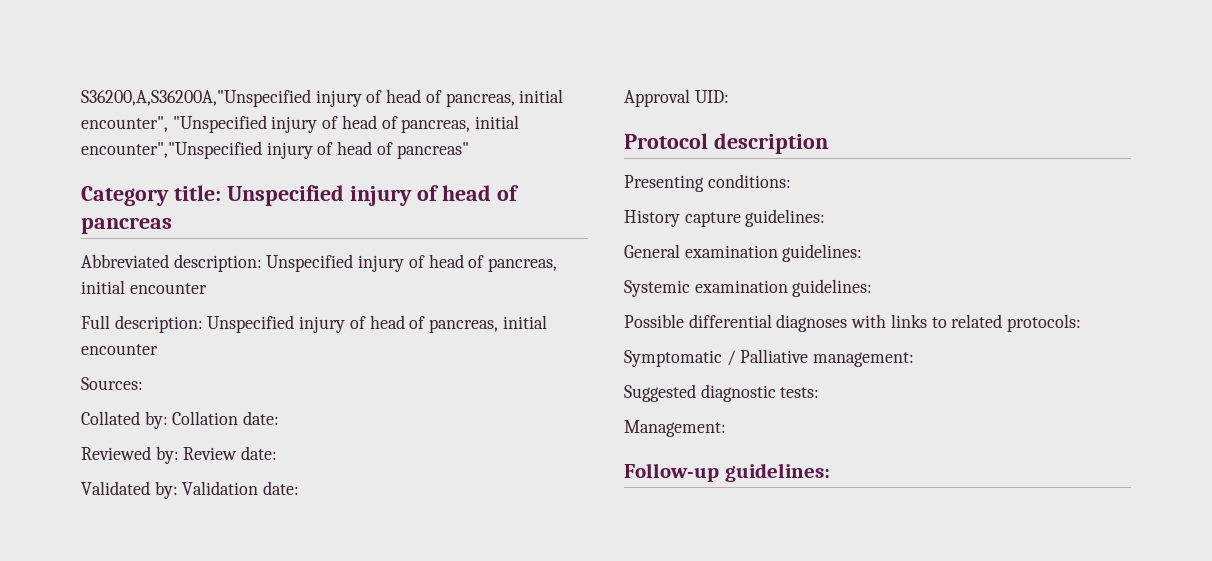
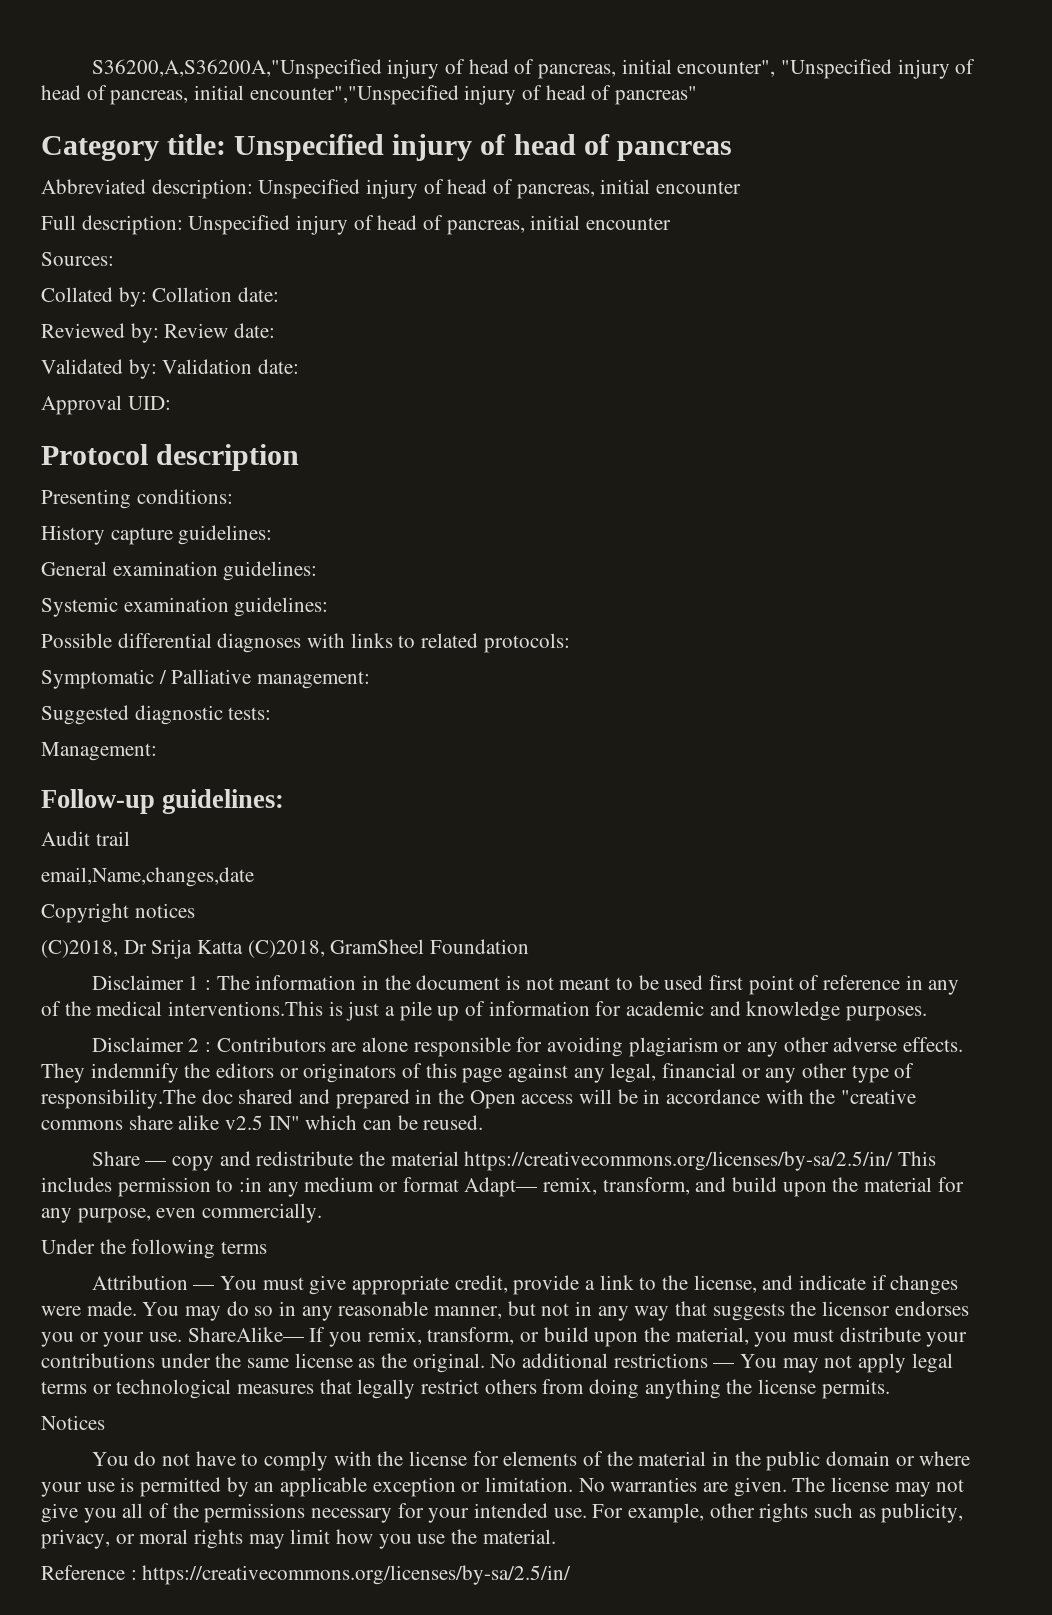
(830, 472) none -> [41,831,130,846] [41,867,254,887] [41,903,195,923] [41,939,530,959] [91,975,960,995] [41,1001,928,1021] [91,1037,964,1057] [41,1063,915,1083] [41,1089,917,1109] [41,1115,484,1130] [91,1151,937,1171] [41,1177,964,1197] [41,1203,323,1223] [41,1239,268,1259] [91,1275,959,1295] [41,1301,969,1321] [41,1327,968,1347] [41,1353,953,1373] [41,1379,890,1399] [41,1415,105,1430] [91,1451,971,1471] [41,1477,965,1497] [41,1503,964,1523] [41,1529,556,1549] [41,1565,572,1585] // Audit trail // email,Name,changes,date // Copyright notices // (C)2018, Dr Srija Katta (C)2018, GramSheel Foundation // Disclaimer 1 : The information in the document is not meant to be used first point of reference in any of the medical interventions.This is just a pile up of information for academic and knowledge purposes. // Disclaimer 2 : Contributors are alone responsible for avoiding plagiarism or any other adverse effects. They indemnify the editors or originators of this page against any legal, financial or any other type of responsibility.The doc shared and prepared in the Open access will be in accordance with the "creative commons share alike v2.5 IN" which can be reused. // Share — copy and redistribute the material https://creativecommons.org/licenses/by-sa/2.5/in/ This includes permission to :in any medium or format Adapt— remix, transform, and build upon the material for any purpose, even commercially. // Under the following terms // Attribution — You must give appropriate credit, provide a link to the license, and indicate if changes were made. You may do so in any reasonable manner, but not in any way that suggests the licensor endorses you or your use. ShareAlike— If you remix, transform, or build upon the material, you must distribute your contributions under the same license as the original. No additional restrictions — You may not apply legal terms or technological measures that legally restrict others from doing anything the license permits. // Notices // You do not have to comply with the license for elements of the material in the public domain or where your use is permitted by an applicable exception or limitation. No warranties are given. The license may not give you all of the permissions necessary for your intended use. For example, other rights such as publicity, privacy, or moral rights may limit how you use the material. // Reference : https://creativecommons.org/licenses/by-sa/2.5/in/

